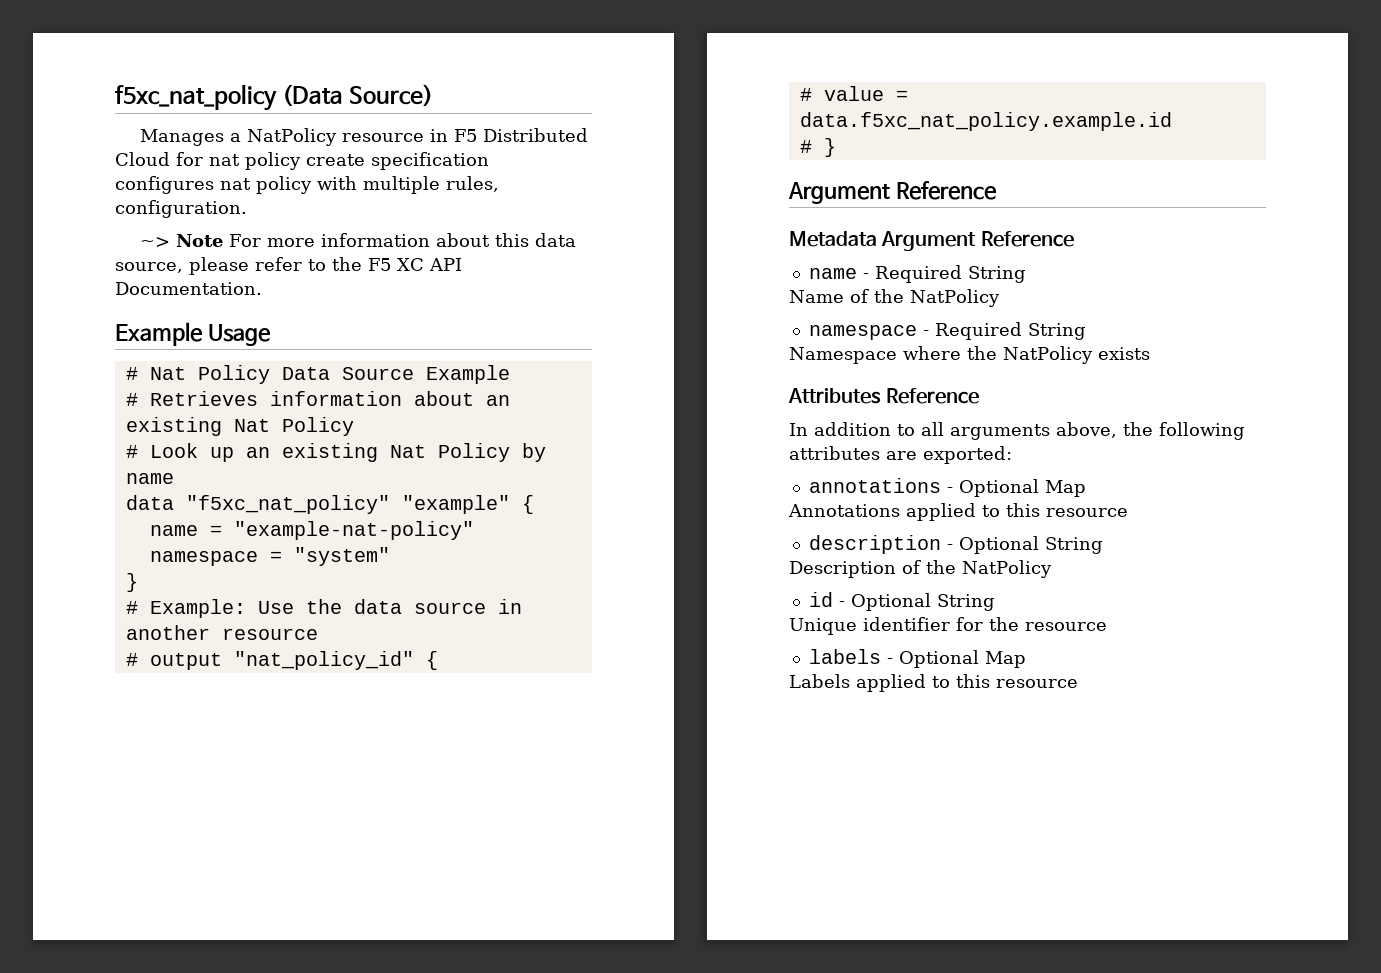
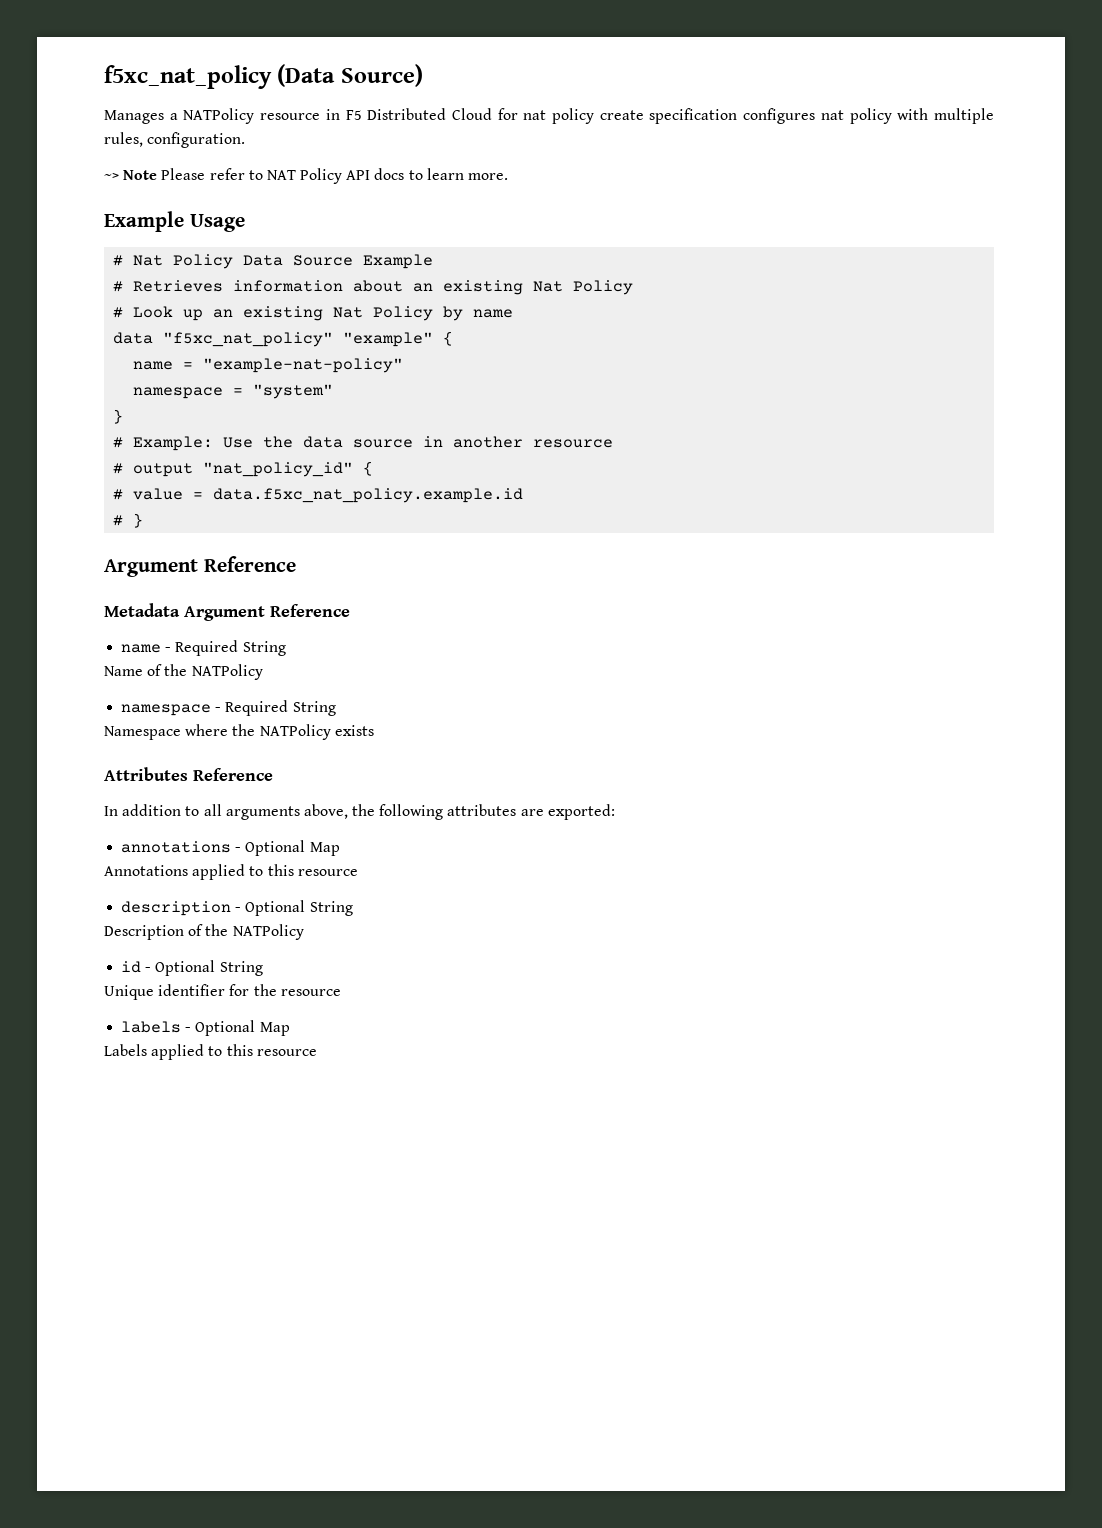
[247,128,338,146] NatPolicy -> [183,108,255,124] NATPolicy
[229,233,577,247] [115,257,462,275] [115,282,262,295] For more information about this data source, please refer to the F5 XC API Documentation. -> [161,168,509,184] Please refer to NAT Policy API docs to learn more.
[910,289,1000,307] NatPolicy -> [191,664,263,680] NATPolicy
[1003,346,1093,364] NatPolicy -> [259,724,331,740] NATPolicy
[962,560,1052,578] NatPolicy -> [232,924,304,940] NATPolicy

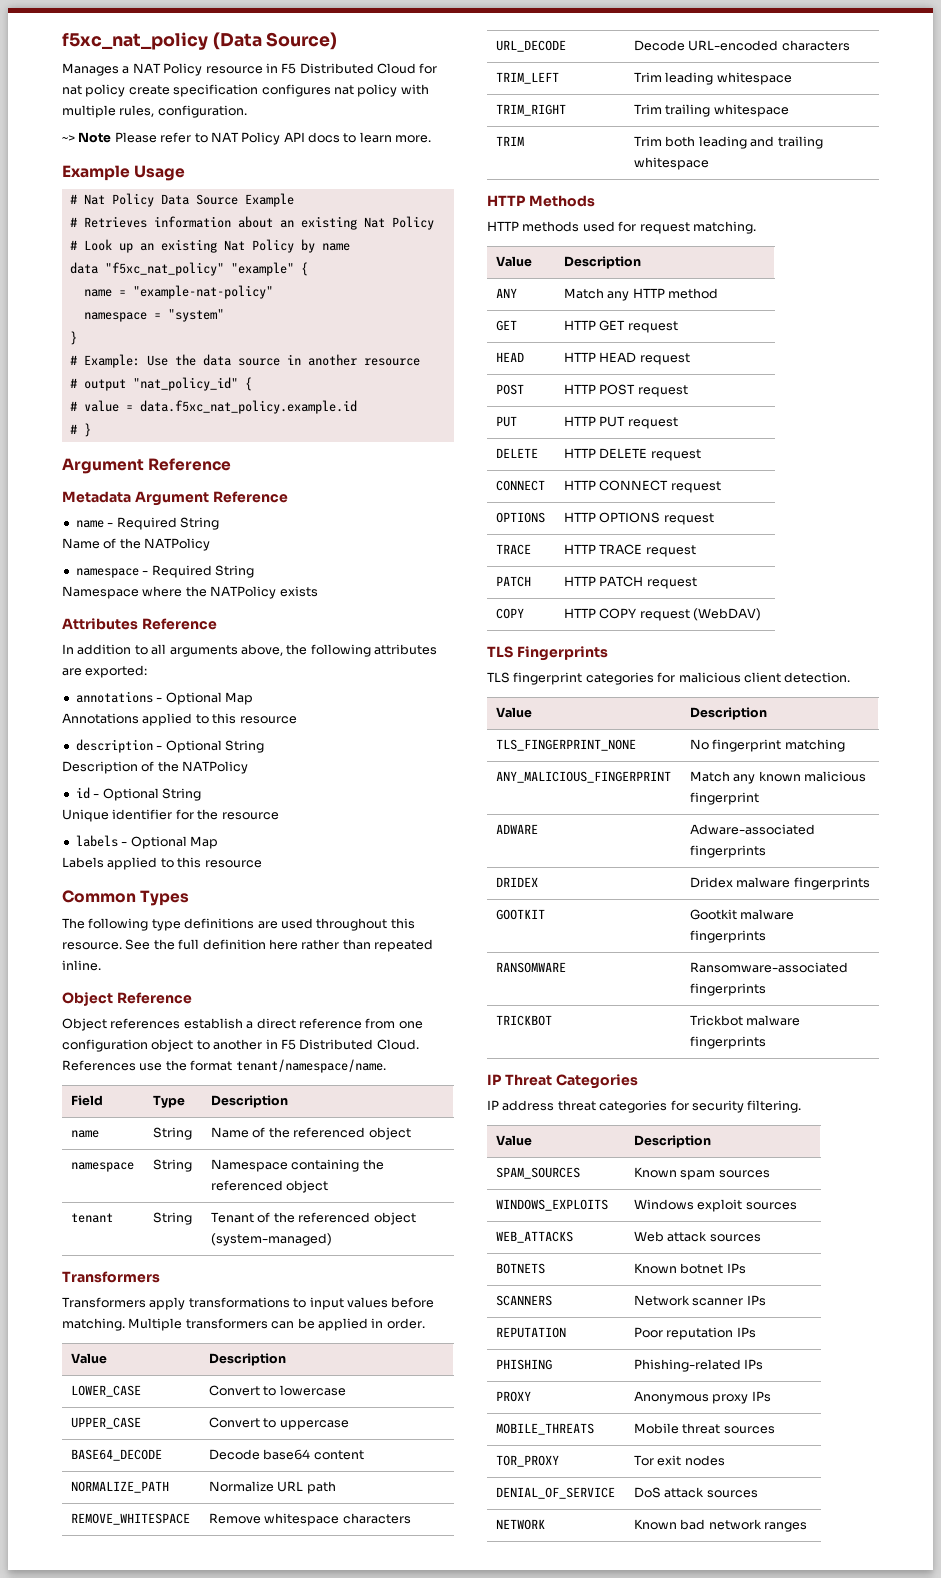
[183,108,255,124] NATPolicy -> [132,63,203,76] NAT Policy
(317, 1052) none -> [62,890,190,906] [62,918,415,931] [62,939,433,952] [62,960,101,971] [62,992,192,1006] [62,1018,423,1031] [62,1039,419,1052] [62,1059,386,1073] [71,1095,104,1106] [153,1095,186,1108] [211,1095,289,1108] [71,1130,100,1138] [153,1127,193,1140] [211,1127,411,1140] [71,1162,135,1172] [153,1159,193,1172] [211,1159,384,1172] [211,1180,329,1193] [71,1213,114,1223] [153,1212,193,1225] [211,1212,416,1225] [211,1233,333,1246] [62,1271,160,1283] [62,1297,435,1310] [62,1318,425,1331] [71,1353,108,1364] [209,1353,287,1366] [71,1385,142,1397] [209,1385,346,1396] [71,1417,142,1429] [209,1417,349,1430] [71,1449,163,1461] [209,1449,364,1460] [71,1481,170,1493] [209,1481,336,1494] [71,1513,191,1525] [209,1513,411,1526] [496,40,567,52] [634,40,850,51] [496,72,560,84] [634,72,792,85] [496,104,567,116] [634,104,789,117] [496,136,525,146] [634,136,823,149] [634,157,710,170] [487,195,595,207] [487,221,756,234] [496,256,533,267] [564,256,642,269] [496,288,518,298] [564,288,719,301] [496,320,518,331] [564,320,678,333] [496,352,525,362] [564,352,690,365] [496,384,525,395] [564,384,688,397] [496,416,518,427] [564,416,678,429] [496,448,539,458] [564,448,701,461] [496,480,546,491] [564,480,721,493] [496,512,546,523] [564,512,714,525] [496,544,532,555] [564,544,696,557] [496,576,532,587] [564,576,697,589] [496,608,525,619] [564,608,762,621] [487,646,608,661] [487,672,851,685] [496,707,533,718] [690,707,768,720] [496,739,637,751] [690,739,845,752] [496,771,672,783] [690,771,867,784] [690,792,760,805] [496,824,539,834] [690,824,816,835] [690,845,767,858] [496,877,539,887] [690,877,870,890] [496,909,546,920] [690,909,795,920] [690,930,767,943] [496,962,567,973] [690,962,849,973] [690,983,767,996] [496,1015,553,1026] [690,1015,801,1026] [690,1036,767,1049] [487,1074,638,1089] [487,1100,802,1113] [496,1135,533,1146] [634,1135,712,1148] [496,1167,581,1179] [634,1167,770,1180] [496,1199,609,1211] [634,1199,797,1212] [496,1231,574,1243] [634,1231,761,1242] [496,1263,546,1274] [634,1263,746,1274] [496,1295,553,1306] [634,1295,766,1306] [496,1327,567,1338] [634,1327,756,1340] [496,1359,553,1370] [634,1359,764,1372] [496,1391,532,1402] [634,1391,771,1404] [496,1423,595,1435] [634,1423,775,1434] [496,1455,560,1467] [634,1455,725,1466] [496,1487,616,1499] [634,1487,758,1498] [496,1519,546,1530] [634,1519,808,1532] // Common Types // The following type definitions are used throughout this resource. See the full definition here rather than repeated inline. // Object Reference // Object references establish a direct reference from one configuration object to another in F5 Distributed Cloud. References use the format tenant/namespace/name. // Field | Type | Description // name | String | Name of the referenced object // namespace | String | Namespace containing the referenced object // tenant | String | Tenant of the referenced object (system-managed) // Transformers // Transformers apply transformations to input values before matching. Multiple transformers can be applied in order. // Value | Description // LOWER_CASE | Convert to lowercase // UPPER_CASE | Convert to uppercase // BASE64_DECODE | Decode base64 content // NORMALIZE_PATH | Normalize URL path // REMOVE_WHITESPACE | Remove whitespace characters // URL_DECODE | Decode URL-encoded characters // TRIM_LEFT | Trim leading whitespace // TRIM_RIGHT | Trim trailing whitespace // TRIM | Trim both leading and trailing whitespace // HTTP Methods // HTTP methods used for request matching. // Value | Description // ANY | Match any HTTP method // GET | HTTP GET request // HEAD | HTTP HEAD request // POST | HTTP POST request // PUT | HTTP PUT request // DELETE | HTTP DELETE request // CONNECT | HTTP CONNECT request // OPTIONS | HTTP OPTIONS request // TRACE | HTTP TRACE request // PATCH | HTTP PATCH request // COPY | HTTP COPY request (WebDAV) // TLS Fingerprints // TLS fingerprint categories for malicious client detection. // Value | Description // TLS_FINGERPRINT_NONE | No fingerprint matching // ANY_MALICIOUS_FINGERPRINT | Match any known malicious fingerprint // ADWARE | Adware-associated fingerprints // DRIDEX | Dridex malware fingerprints // GOOTKIT | Gootkit malware fingerprints // RANSOMWARE | Ransomware-associated fingerprints // TRICKBOT | Trickbot malware fingerprints // IP Threat Categories // IP address threat categories for security filtering. // Value | Description // SPAM_SOURCES | Known spam sources // WINDOWS_EXPLOITS | Windows exploit sources // WEB_ATTACKS | Web attack sources // BOTNETS | Known botnet IPs // SCANNERS | Network scanner IPs // REPUTATION | Poor reputation IPs // PHISHING | Phishing-related IPs // PROXY | Anonymous proxy IPs // MOBILE_THREATS | Mobile threat sources // TOR_PROXY | Tor exit nodes // DENIAL_OF_SERVICE | DoS attack sources // NETWORK | Known bad network ranges

